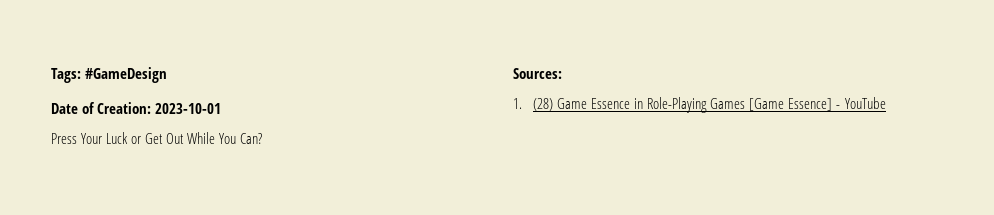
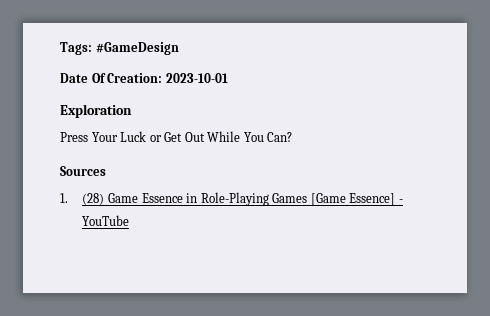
[82,102,96,114] of -> [91,73,106,83] Of
(222, 108) none -> [60,104,132,118] // Exploration
[513,68,562,79] Sources: -> [60,166,106,176] Sources

